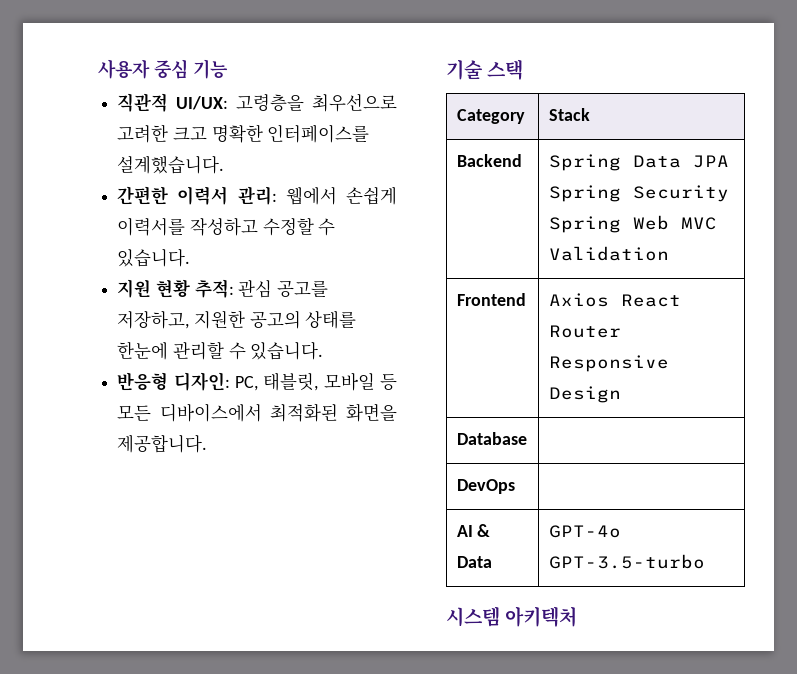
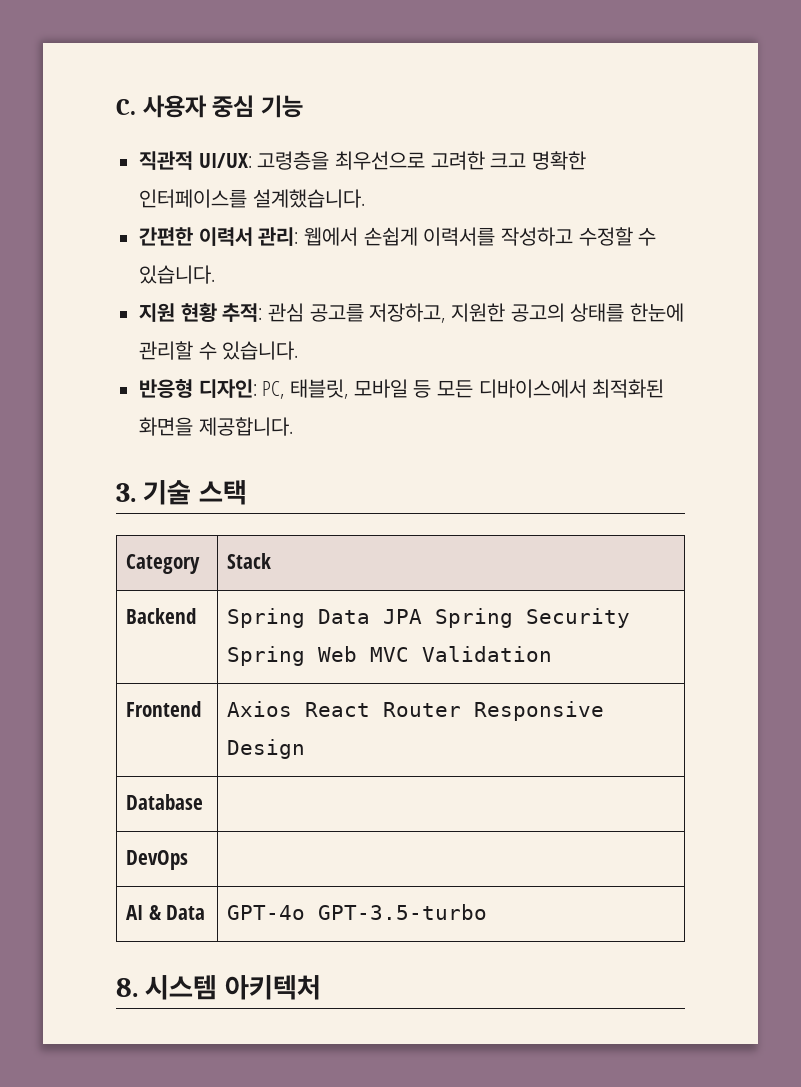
(98, 69) none -> [116,99,136,115] C.
(208, 443) none -> [116,483,136,502] 3.
(705, 561) none -> [116,978,138,997] 8.

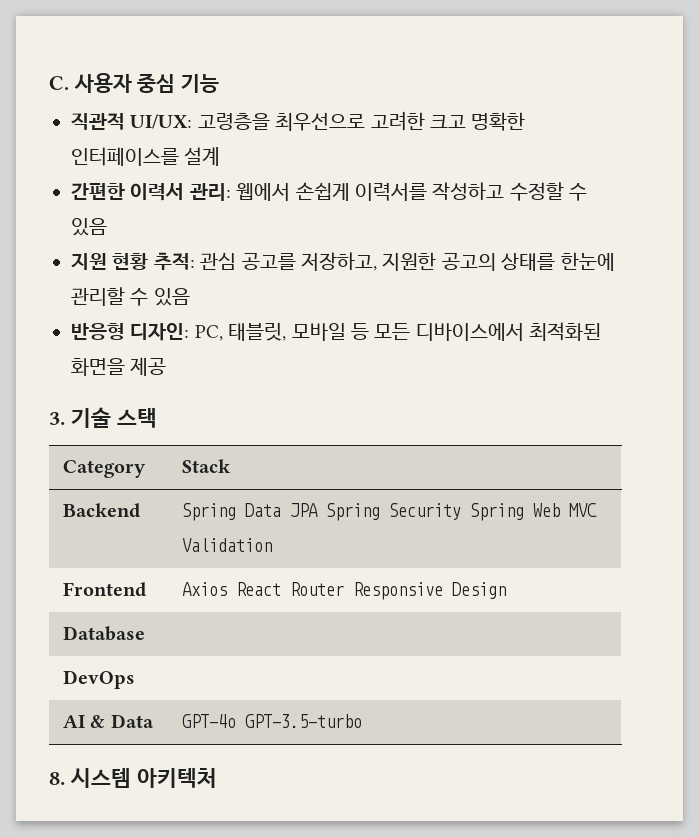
[252,189,365,208] 설계했습니다. -> [184,147,221,166] 설계
[139,265,216,284] 있습니다. -> [71,218,107,236] 있음
[222,341,299,360] 있습니다. -> [153,288,190,306] 있음
[198,417,293,436] 제공합니다. -> [130,357,167,376] 제공

